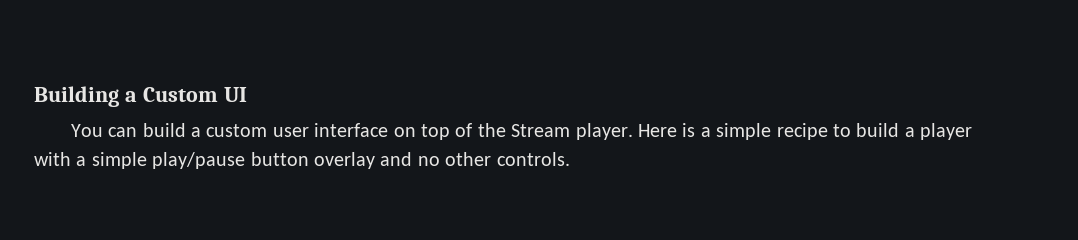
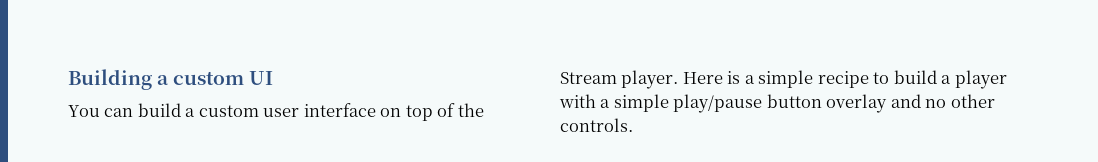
[142,87,218,102] Custom -> [173,71,245,85] custom

